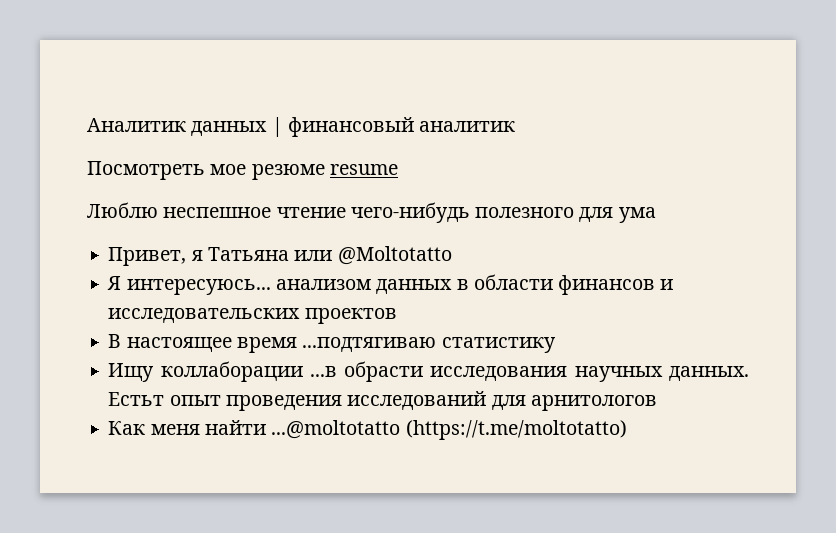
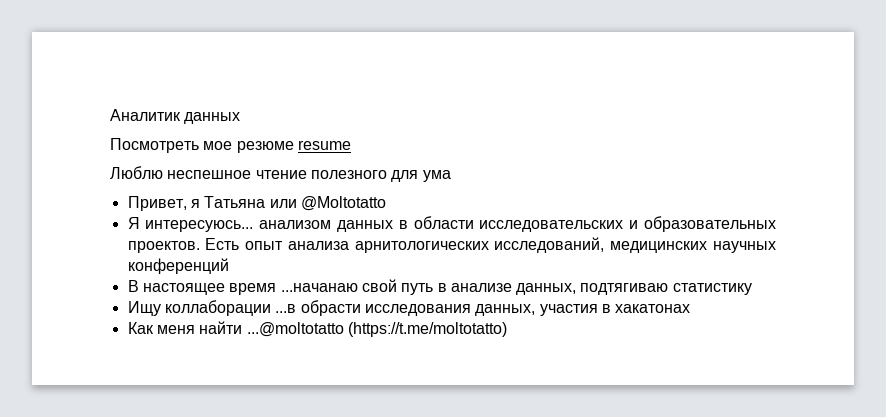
[271,117,516,137] | финансовый аналитик -> (241, 118) none
[350,202,470,223] чего-нибудь -> (307, 174) none
[558,275,674,295] [108,308,397,324] [108,334,437,353] финансов и исследовательских проектов // В настоящее время ...подтягиваю -> [479,216,776,232] [127,237,776,253] [127,258,229,274] [127,279,669,295] исследовательских и образовательных проектов. Есть опыт анализа арнитологических исследований, медицинских научных конференций // В настоящее время ...начанаю свой путь в анализе данных, подтягиваю
[574,366,749,382] [108,391,657,411] научных данных. Естьт опыт проведения исследований для арнитологов -> [475,304,691,316] данных, участия в хакатонах

